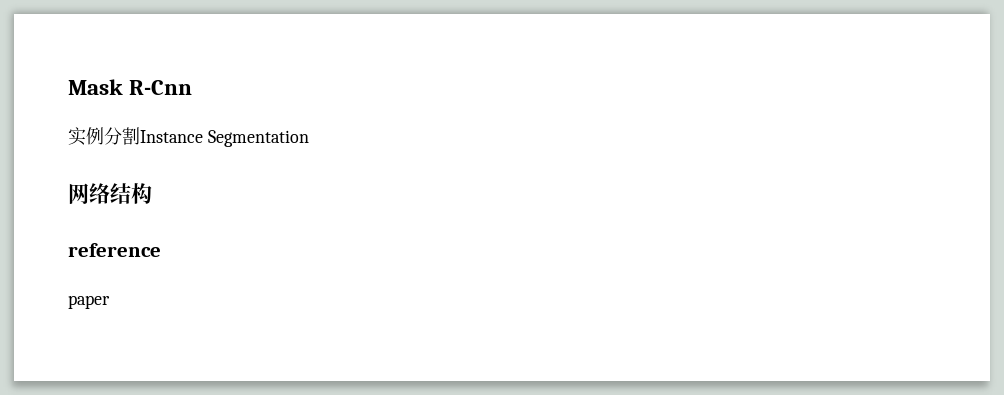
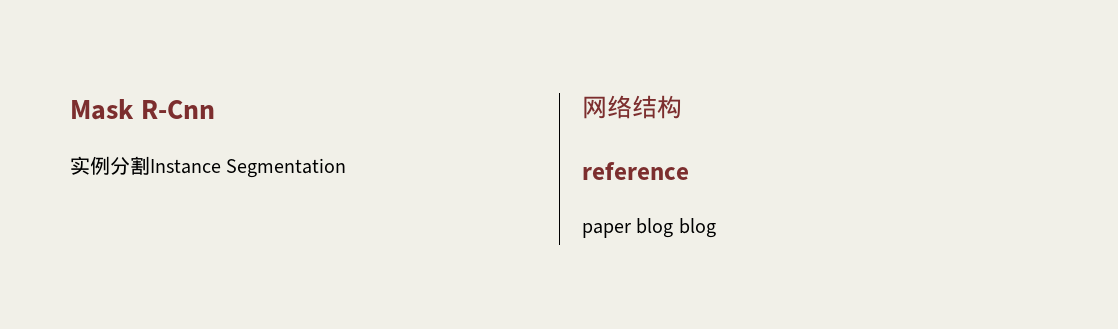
(110, 302) none -> [636,218,716,238] blog blog

